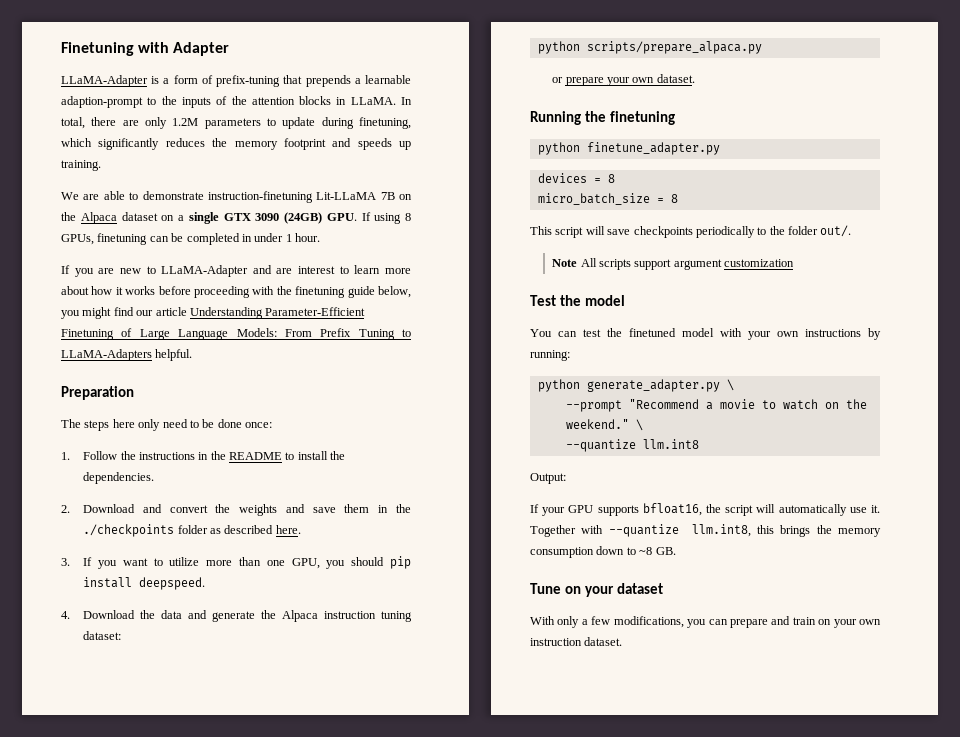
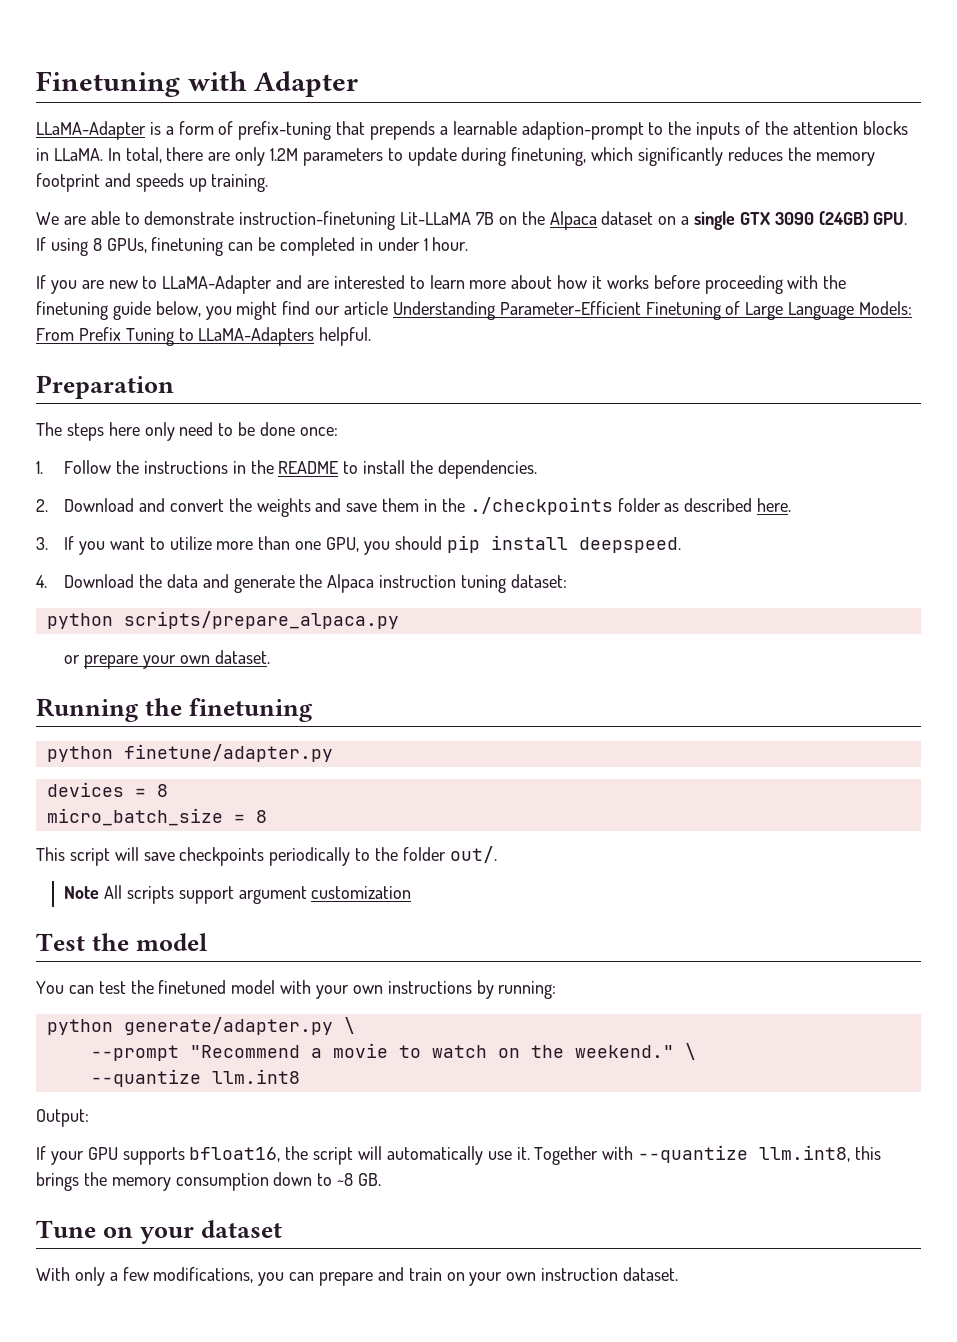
[298,266,336,274] interest -> [333,275,405,289] interested
[586,142,720,155] finetune_adapter.py -> [123,744,333,762] finetune/adapter.py
[586,379,720,392] generate_adapter.py -> [123,1017,333,1035] generate/adapter.py

